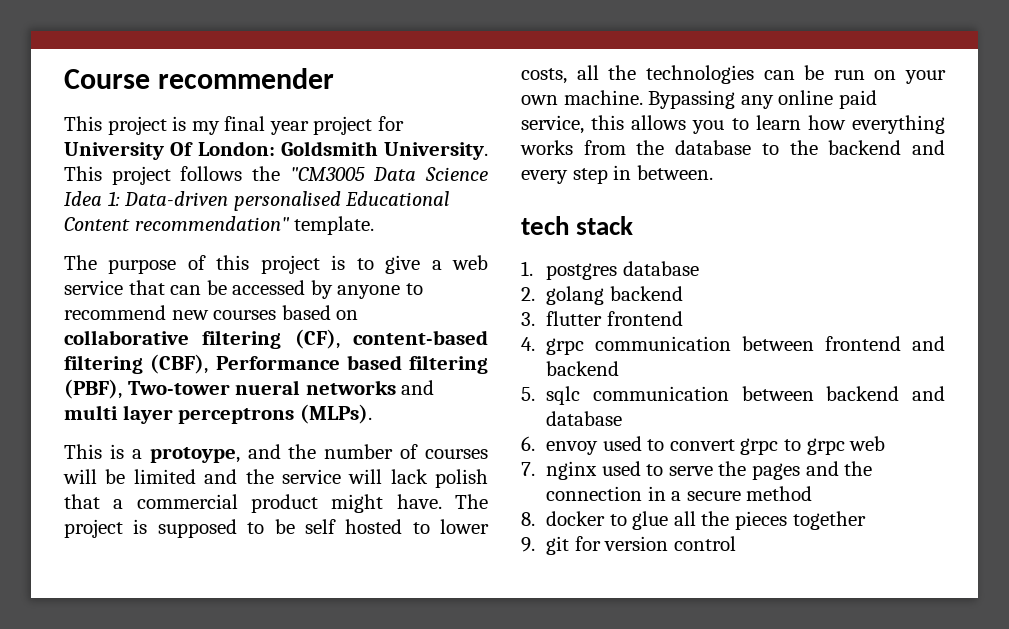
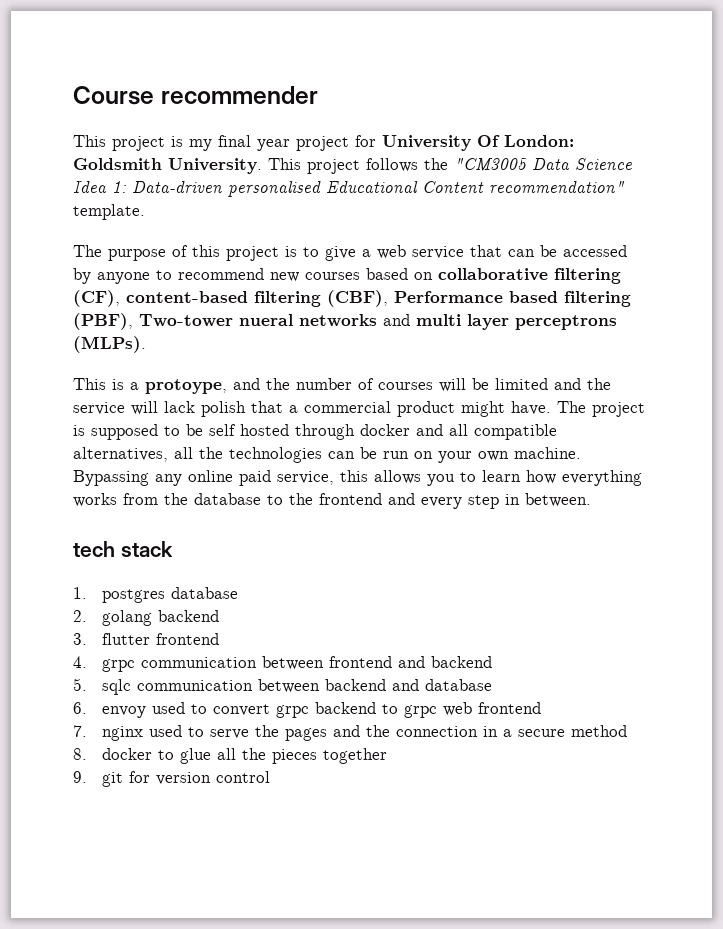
[412,519,489,534] [521,68,567,84] to lower costs, -> [295,424,557,440] [73,447,168,462] through docker and all compatible alternatives,
[828,140,902,155] backend -> [319,493,382,505] frontend
(779, 446) none -> [314,702,376,714] backend
(886, 443) none -> [477,702,541,714] frontend

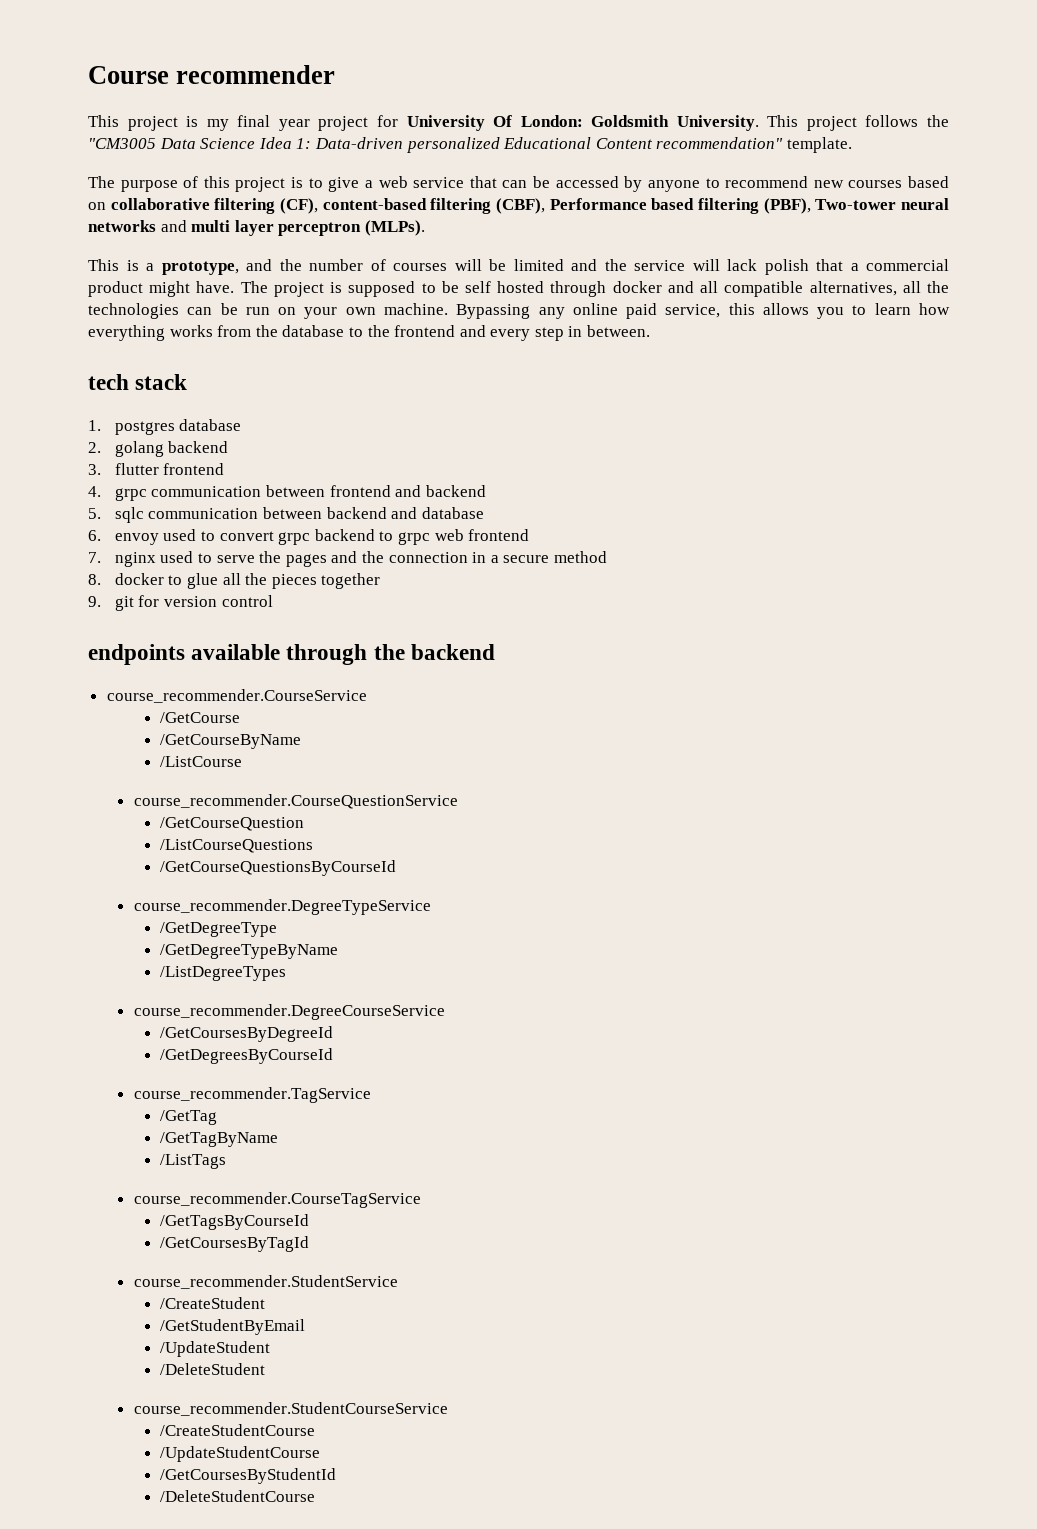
[228,181,321,197] personalised -> [406,137,500,153] personalized
[239,314,293,326] nueral -> [900,198,949,210] neural
[515,315,617,330] perceptrons -> [278,222,362,236] perceptron
[145,379,227,394] protoype, -> [161,261,239,275] prototype,
(270, 777) none -> [88,644,495,665] [106,689,367,703] [160,712,241,723] [160,734,302,749] [160,756,243,767] [133,794,458,809] [160,817,305,831] [160,839,314,853] [160,860,397,876] [133,899,431,915] [160,922,278,937] [160,944,339,959] [160,966,287,981] [133,1004,445,1020] [160,1026,334,1042] [160,1048,334,1064] [133,1087,371,1103] [160,1110,218,1125] [160,1132,279,1147] [160,1154,227,1169] [133,1192,421,1208] [160,1214,310,1230] [160,1236,310,1252] [133,1275,398,1289] [160,1297,266,1309] [160,1319,306,1335] [160,1341,271,1357] [160,1363,266,1375] [133,1402,448,1416] [160,1424,316,1436] [160,1446,321,1462] [160,1468,337,1484] [160,1490,316,1502] // endpoints available through the backend // course_recommender.CourseService // /GetCourse // /GetCourseByName // /ListCourse // course_recommender.CourseQuestionService // /GetCourseQuestion // /ListCourseQuestions // /GetCourseQuestionsByCourseId // course_recommender.DegreeTypeService // /GetDegreeType // /GetDegreeTypeByName // /ListDegreeTypes // course_recommender.DegreeCourseService // /GetCoursesByDegreeId // /GetDegreesByCourseId // course_recommender.TagService // /GetTag // /GetTagByName // /ListTags // course_recommender.CourseTagService // /GetTagsByCourseId // /GetCoursesByTagId // course_recommender.StudentService // /CreateStudent // /GetStudentByEmail // /UpdateStudent // /DeleteStudent // course_recommender.StudentCourseService // /CreateStudentCourse // /UpdateStudentCourse // /GetCoursesByStudentId // /DeleteStudentCourse

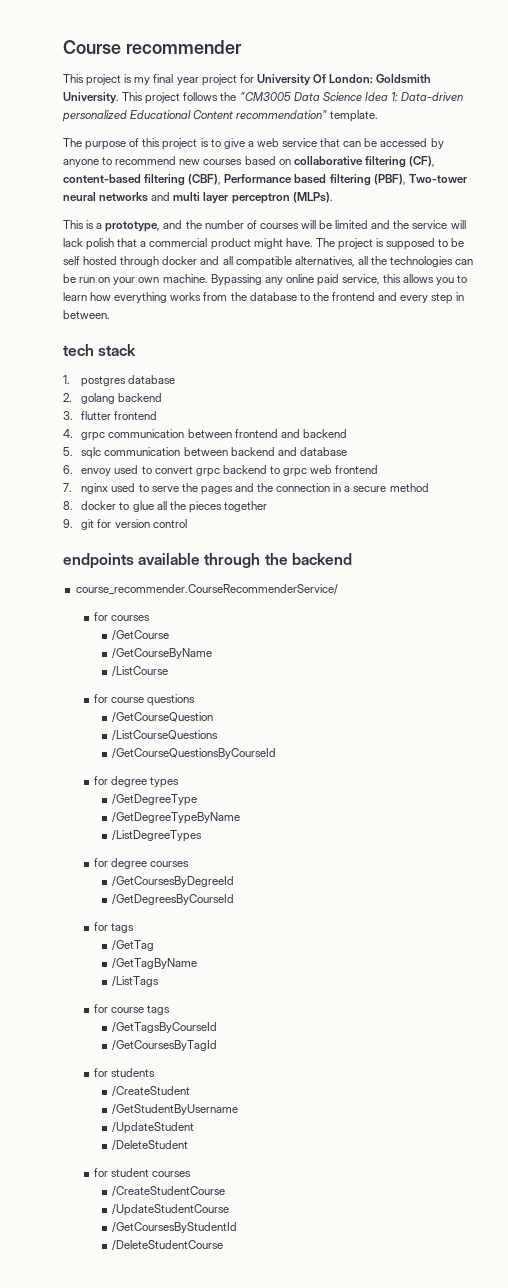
[106,689,367,703] course_recommender.CourseService -> [75,584,338,595] [93,612,151,621] course_recommender.CourseRecommenderService/ // for courses
[133,794,458,809] course_recommender.CourseQuestionService -> [93,694,196,706] for course questions
[133,899,431,915] course_recommender.DegreeTypeService -> [93,776,180,788] for degree types
[133,1004,445,1020] course_recommender.DegreeCourseService -> [93,858,190,869] for degree courses
[133,1087,371,1103] course_recommender.TagService -> [93,922,135,933] for tags
[133,1192,421,1208] course_recommender.CourseTagService -> [93,1004,171,1015] for course tags
[133,1275,398,1289] course_recommender.StudentService -> [93,1068,156,1077] for students
[160,1319,306,1335] /GetStudentByEmail -> [112,1104,239,1115] /GetStudentByUsername
[133,1402,448,1416] course_recommender.StudentCourseService -> [93,1168,192,1177] for student courses

